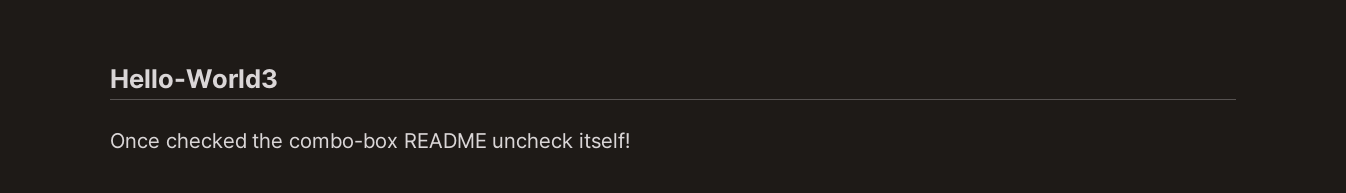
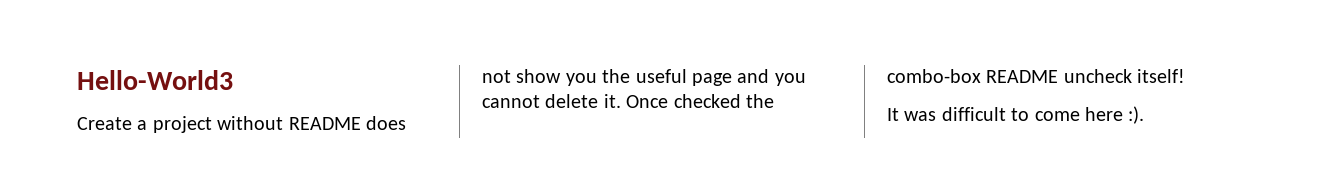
(278, 79) none -> [77,116,406,133] [482,69,806,86] [482,94,621,108] Create a project without README does not show you the useful page and you cannot delete it.
(631, 140) none -> [887,106,1145,124] // It was difficult to come here :).

